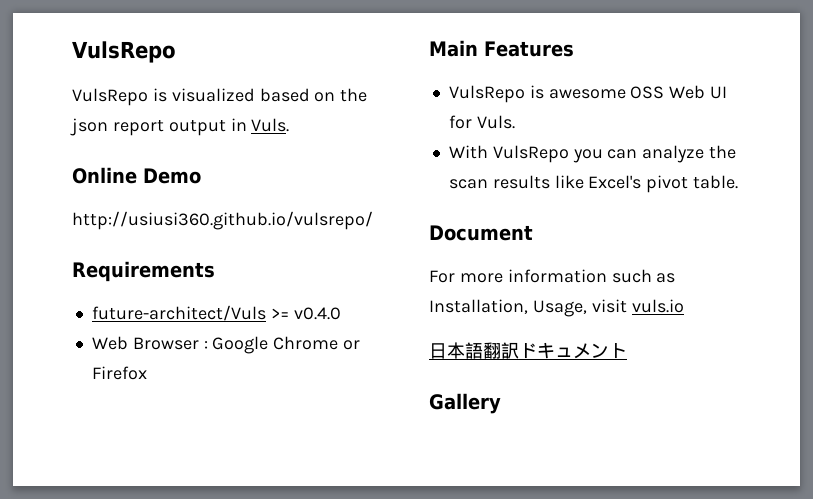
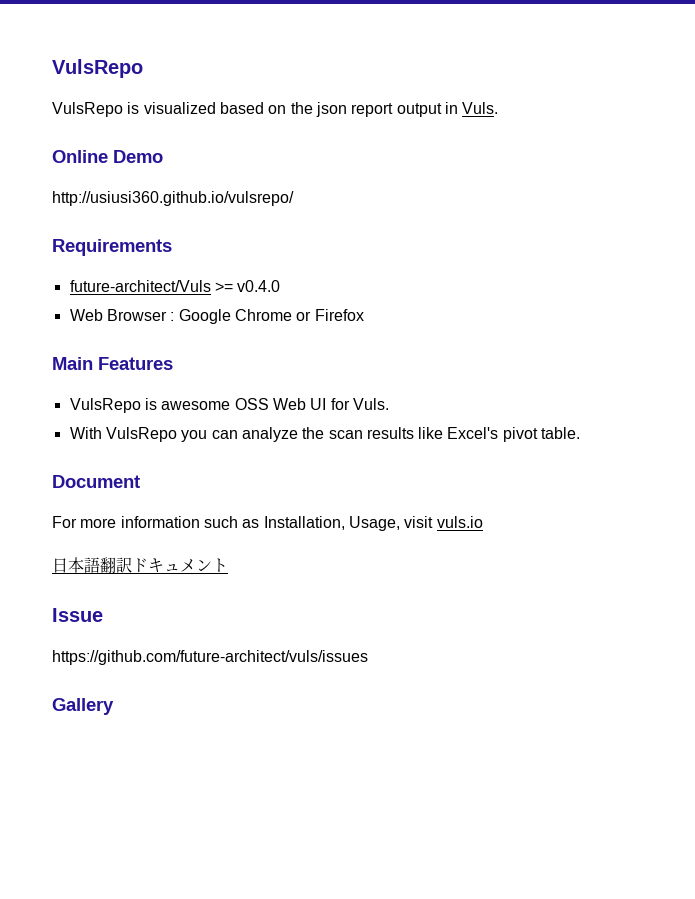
(627, 351) none -> [52,608,103,622] [52,650,368,665] // Issue // https://github.com/future-architect/vuls/issues

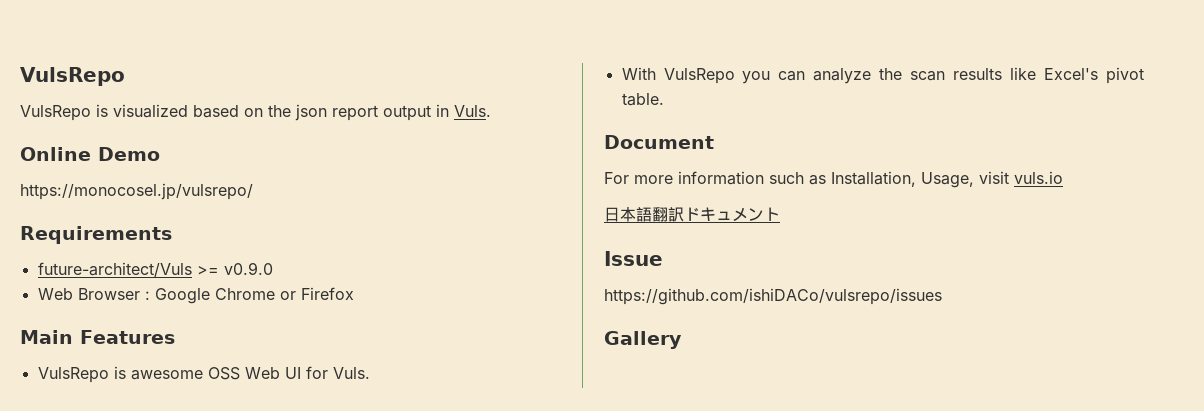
[52,191,294,206] http://usiusi360.github.io/vulsrepo/ -> [20,183,253,200] https://monocosel.jp/vulsrepo/
[237,280,281,292] v0.4.0 -> [223,262,273,275] v0.9.0
[52,650,368,665] https://github.com/future-architect/vuls/issues -> [604,288,942,305] https://github.com/ishiDACo/vulsrepo/issues

